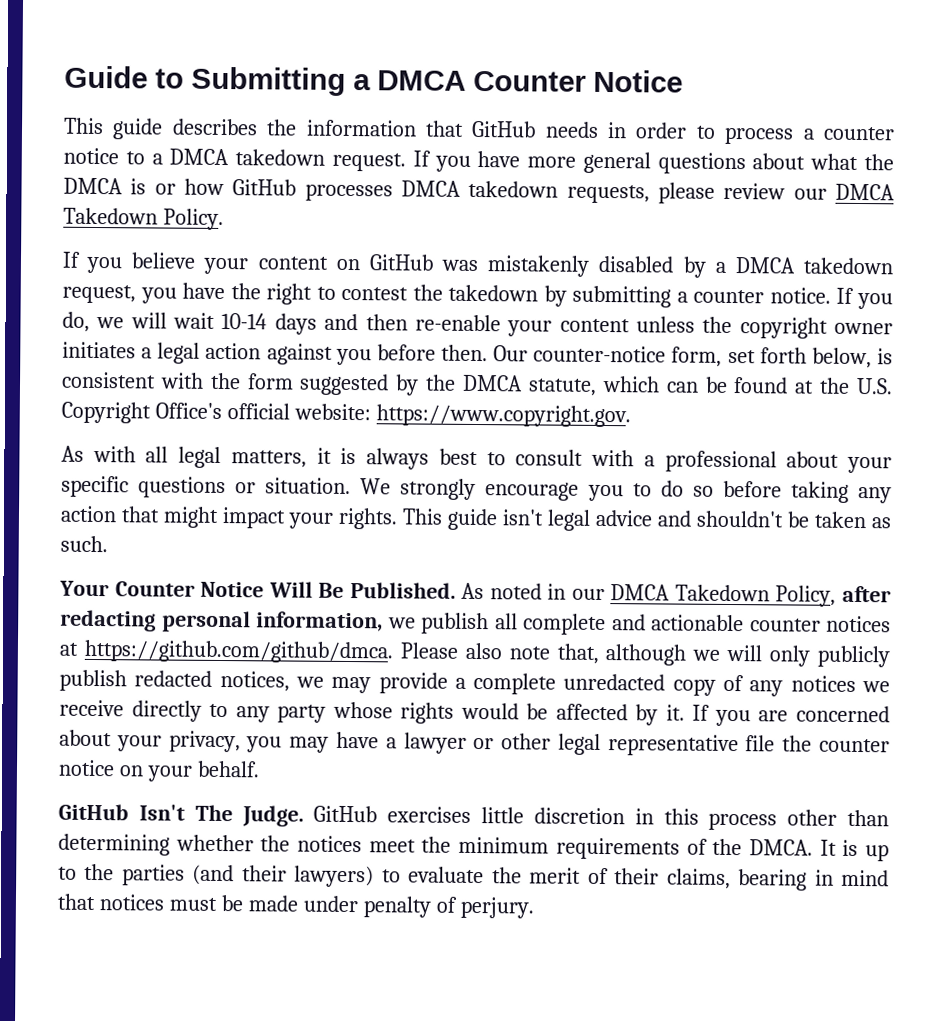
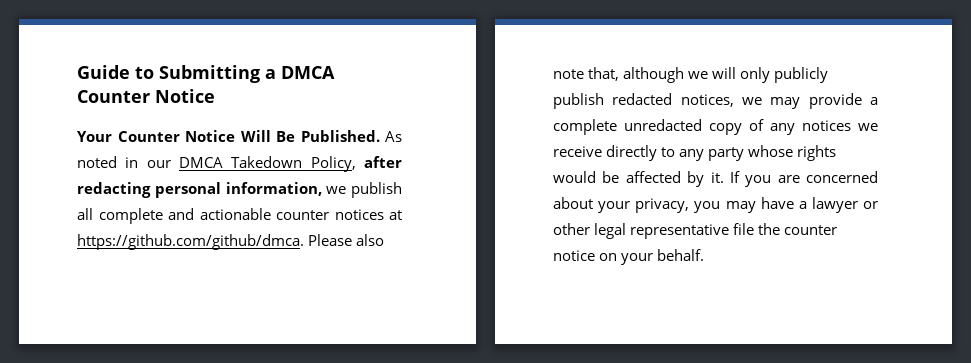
[63,117,895,145] [63,147,895,175] [63,177,896,204] [63,207,224,231] [62,251,895,278] [62,282,893,310] [62,311,893,339] [62,341,893,369] [61,371,894,396] [61,401,631,428] [61,445,893,474] [61,475,893,504] [60,505,891,531] [60,535,108,553] // This guide describes the information that GitHub needs in order to process a counter notice to a DMCA takedown request. If you have more general questions about what the DMCA is or how GitHub processes DMCA takedown requests, please review our DMCA Takedown Policy. // If you believe your content on GitHub was mistakenly disabled by a DMCA takedown request, you have the right to contest the takedown by submitting a counter notice. If you do, we will wait 10-14 days and then re-enable your content unless the copyright owner initiates a legal action against you before then. Our counter-notice form, set forth below, is consistent with the form suggested by the DMCA statute, which can be found at the U.S. Copyright Office's official website: https://www.copyright.gov. // As with all legal matters, it is always best to consult with a professional about your specific questions or situation. We strongly encourage you to do so before taking any action that might impact your rights. This guide isn't legal advice and shouldn't be taken as such. -> (215, 96) none
[58,803,890,831] [58,833,890,862] [58,863,890,891] [57,893,534,919] // GitHub Isn't The Judge. GitHub exercises little discretion in this process other than determining whether the notices meet the minimum requirements of the DMCA. It is up to the parties (and their lawyers) to evaluate the merit of their claims, bearing in mind that notices must be made under penalty of perjury. -> (705, 255) none

